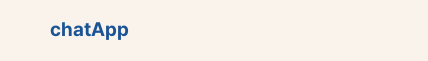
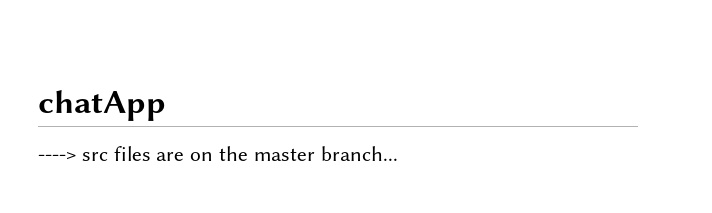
(129, 31) none -> [38,146,398,161] // ----> src files are on the master branch...

